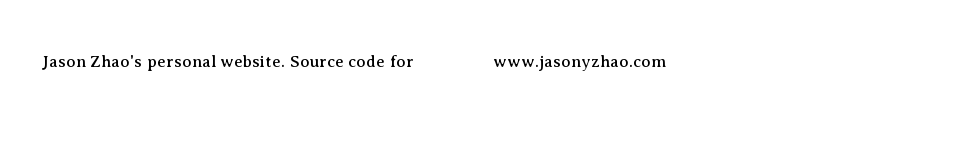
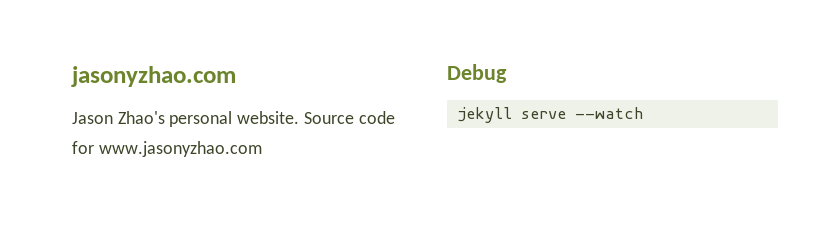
(42, 63) none -> [71,66,236,87] jasonyzhao.com //
(666, 63) none -> [447,64,507,83] [457,107,643,123] // Debug // jekyll serve --watch

